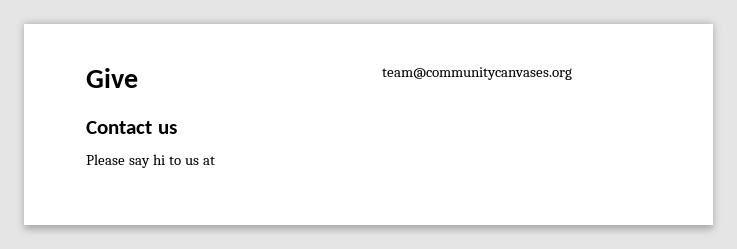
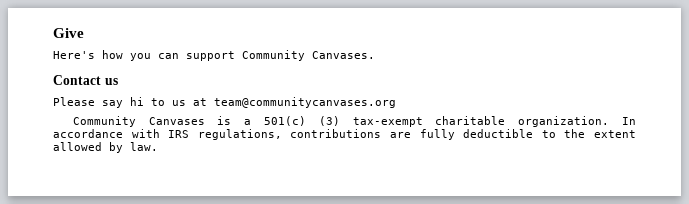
(138, 78) none -> [53,50,375,61] // Here's how you can support Community Canvases.
(572, 73) none -> [72,116,636,127] [53,129,637,140] [53,142,158,153] // Community Canvases is a 501(c) (3) tax-exempt charitable organization. In accordance with IRS regulations, contributions are fully deductible to the extent allowed by law.

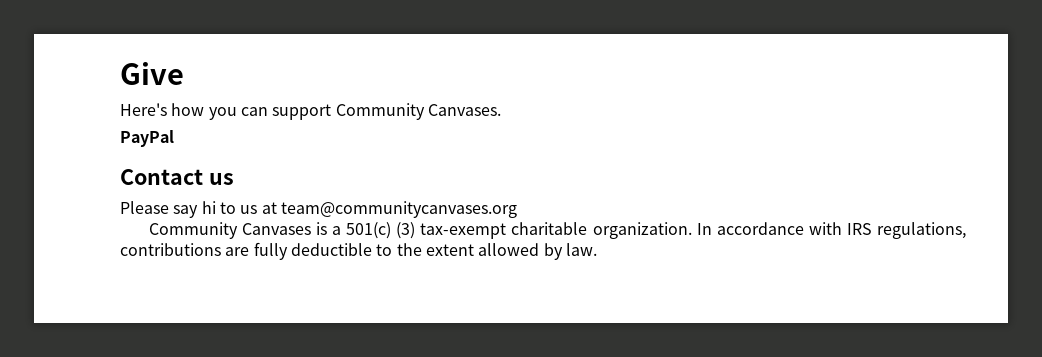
(375, 55) none -> [120,130,174,147] // PayPal

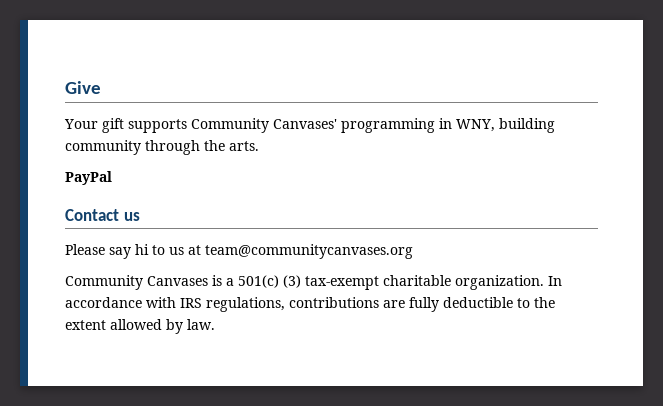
[120,103,501,120] Here's how you can support Community Canvases. -> [64,118,555,133] [65,140,259,155] Your gift supports Community Canvases' programming in WNY, building community through the arts.

